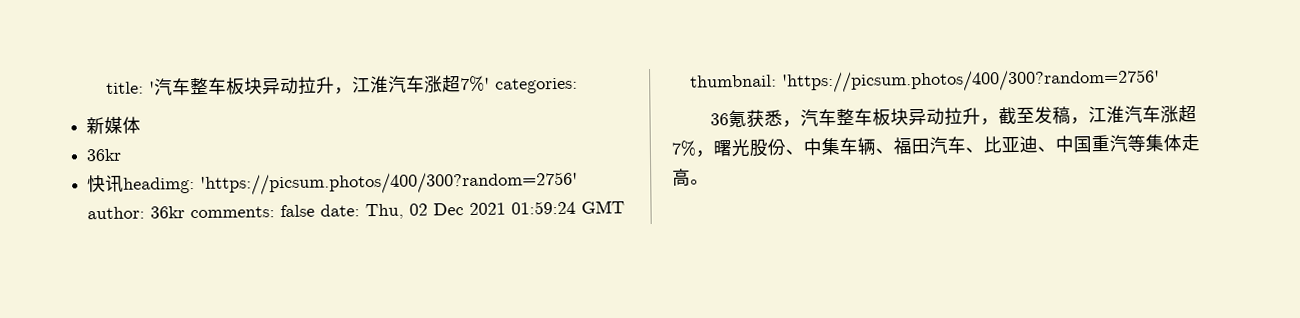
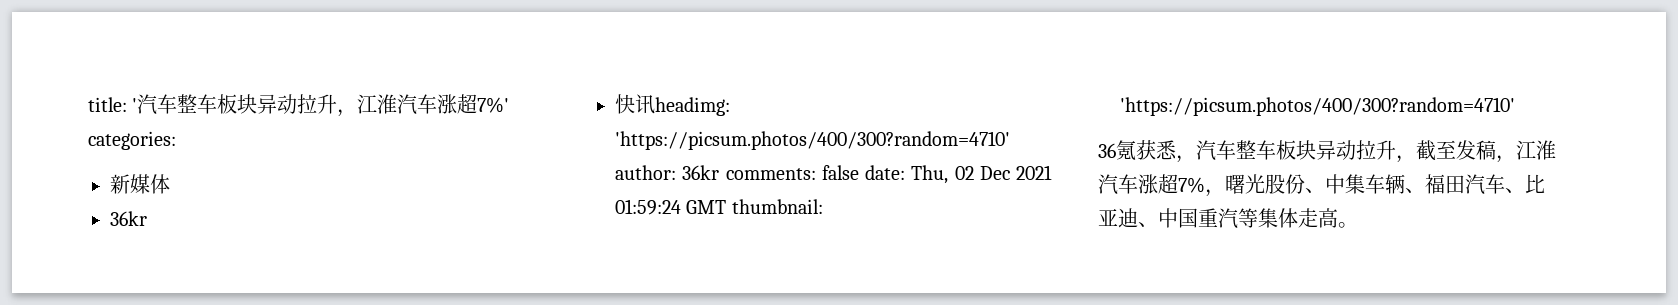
[200,170,579,196] 'https://picsum.photos/400/300?random=2756' -> [615,131,1010,150] 'https://picsum.photos/400/300?random=4710'
[782,68,1161,94] 'https://picsum.photos/400/300?random=2756' -> [1120,97,1515,116] 'https://picsum.photos/400/300?random=4710'

